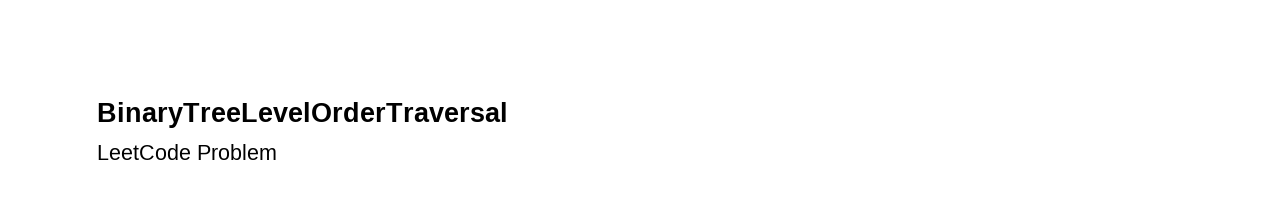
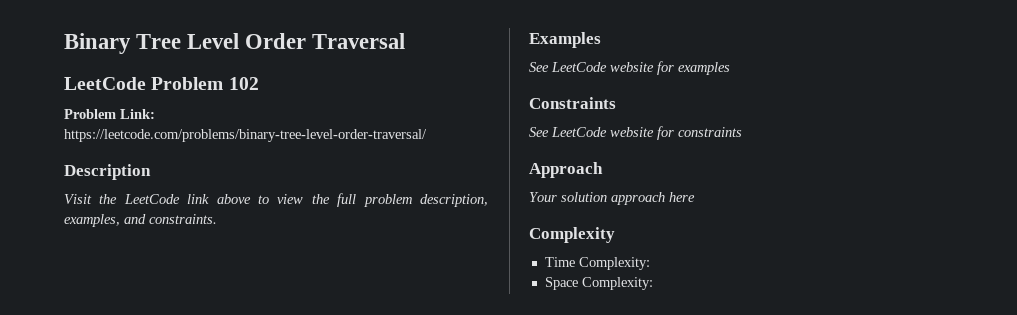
[97,102,508,128] [97,144,277,160] BinaryTreeLevelOrderTraversal // LeetCode Problem -> [64,33,406,54] [64,77,259,90] [64,109,155,119] [64,129,427,142] [64,164,151,180] [64,193,488,207] [64,214,217,227] [529,32,601,48] [529,61,730,75] [529,97,616,109] [529,126,742,140] [529,162,603,178] [529,192,695,205] [529,227,615,243] [544,257,650,270] [544,277,653,290] Binary Tree Level Order Traversal // LeetCode Problem 102 // Problem Link: https://leetcode.com/problems/binary-tree-level-order-traversal/ // Description // Visit the LeetCode link above to view the full problem description, examples, and constraints. // Examples // See LeetCode website for examples // Constraints // See LeetCode website for constraints // Approach // Your solution approach here // Complexity // Time Complexity: // Space Complexity:

